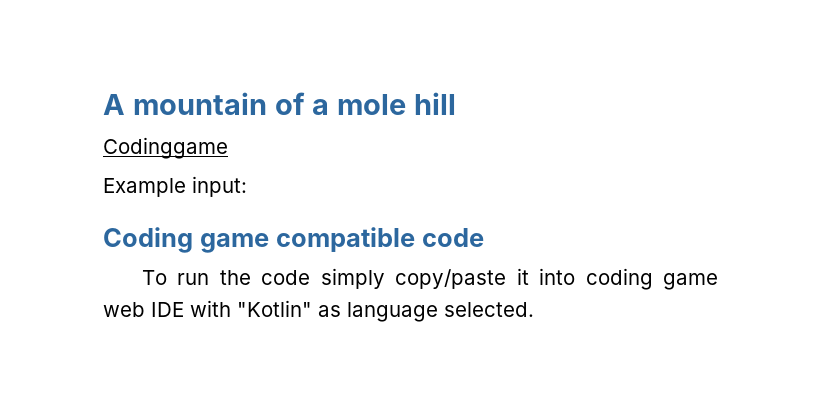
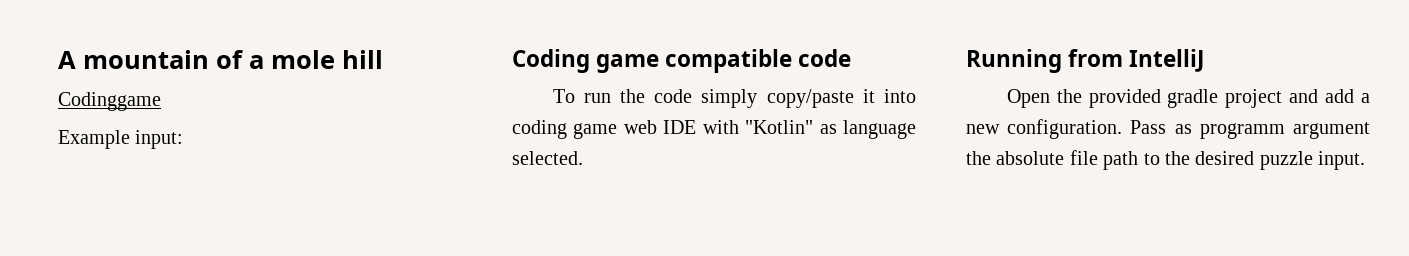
(534, 309) none -> [966,49,1205,73] [1006,89,1370,108] [966,119,1370,139] [966,150,1366,170] // Running from IntelliJ // Open the provided gradle project and add a new configuration. Pass as programm argument the absolute file path to the desired puzzle input.

